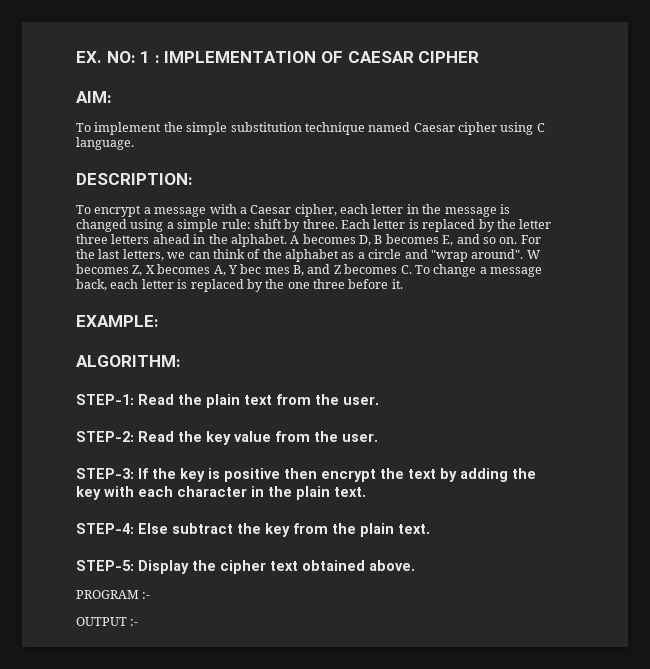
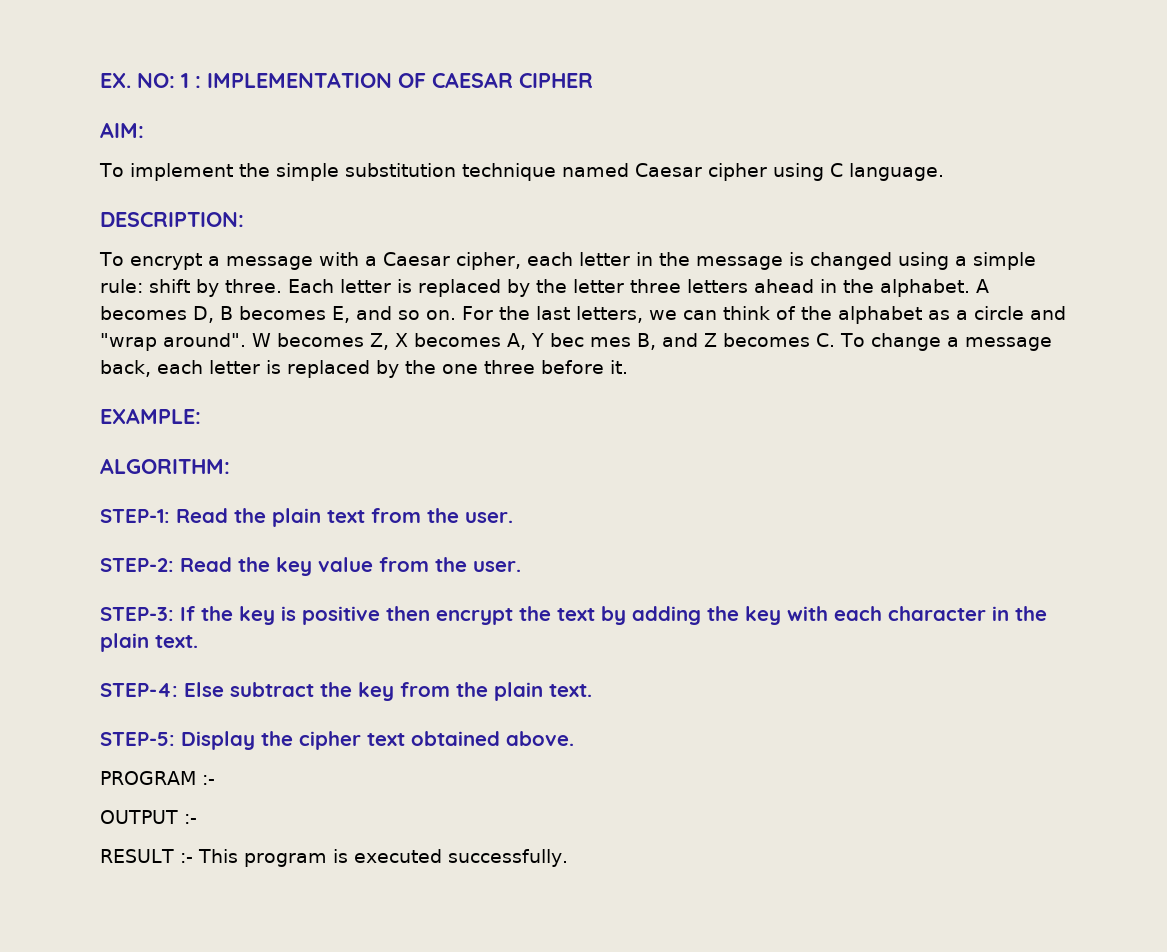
(139, 622) none -> [100,849,568,867] // RESULT :- This program is executed successfully.

